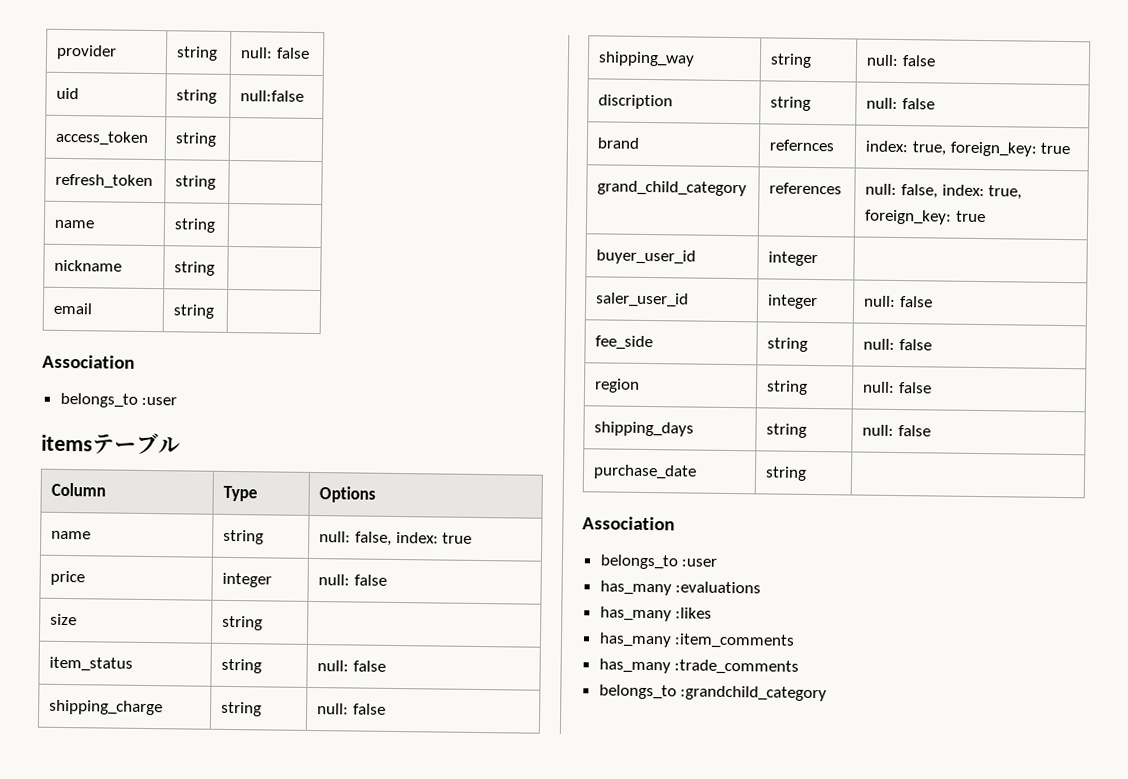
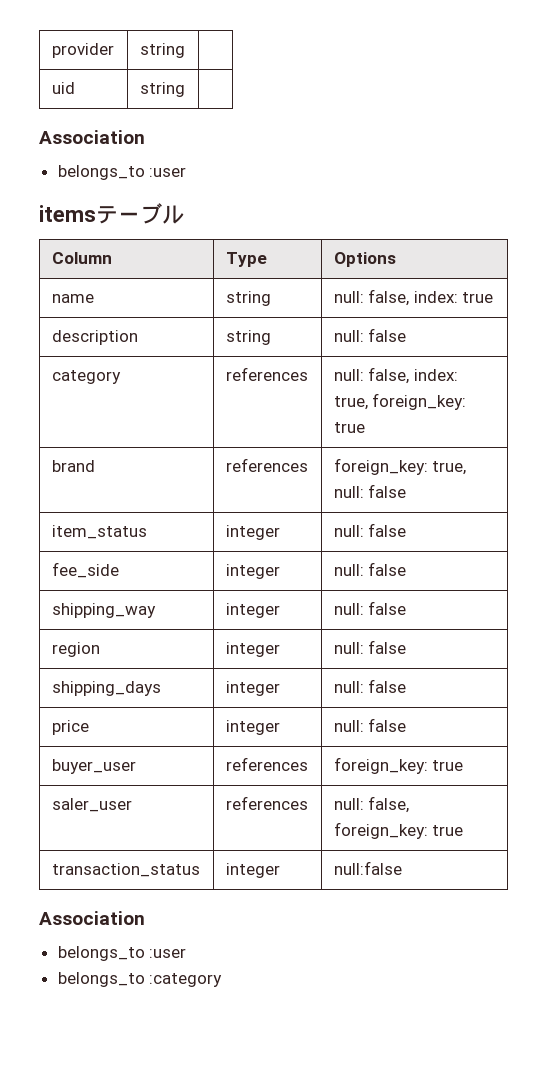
[240,47,310,59] null: false -> (185, 50) none
[240,90,305,102] [55,130,150,146] [175,132,218,147] [55,173,154,190] [175,175,217,190] [54,219,96,229] [174,218,217,233] [54,259,123,272] [174,261,216,276] [53,302,94,315] [173,304,215,319] | null:false // access_token | string | // refresh_token | string | // name | string | // nickname | string | // email | string -> (185, 89) none
[50,570,86,586] [222,572,273,588] [318,574,387,586] [50,613,78,626] [222,615,264,631] [49,656,134,672] [221,658,263,674] [317,660,386,672] [49,699,164,716] [221,701,263,717] [317,703,386,715] [598,51,696,67] [770,53,813,68] [866,54,936,67] [598,94,674,110] [770,96,812,111] [866,97,935,110] [597,137,641,149] [769,139,836,152] [865,140,1072,157] [597,180,748,197] price | integer | null: false // size | string | // item_status | string | null: false // shipping_charge | string | null: false // shipping_way | string | null: false // discription | string | null: false // brand | refernces | index: true, foreign_key: true // grand_child_category -> [51,330,138,345] [225,330,271,345] [333,328,407,342] [51,370,121,384] description | string | null: false // category
[596,249,697,265] [768,251,819,267] [596,292,690,308] buyer_user_id | integer | // saler_user_id -> [51,460,95,472] [225,458,308,472] [333,458,467,475] [333,484,407,498] [51,525,147,539] brand | references | foreign_key: true, null: false // item_status
[767,337,809,352] string -> [225,564,280,579] [333,562,407,576] [51,603,156,618] [225,603,280,618] integer | null: false // shipping_way | integer
[766,380,809,395] string -> [225,642,280,657] integer
[766,423,808,438] [862,424,931,437] [593,464,698,480] [765,466,808,481] [582,516,675,531] [599,554,718,570] [599,580,762,596] [599,606,713,622] [598,632,796,649] [598,658,800,675] [598,684,828,702] string | null: false // purchase_date | string | // Association // belongs_to :user // has_many :evaluations // has_many :likes // has_many :item_comments // has_many :trade_comments // belongs_to :grandchild_category -> [225,681,280,696] [333,679,407,693] [51,720,89,735] [225,720,280,735] [333,718,407,732] [51,759,136,774] [225,757,308,771] [333,757,464,774] [51,798,132,812] [225,796,308,810] [333,796,410,813] [333,822,464,839] [51,863,200,877] [225,863,280,878] [333,861,402,875] [39,911,145,925] [57,946,187,961] [57,972,223,987] integer | null: false // price | integer | null: false // buyer_user | references | foreign_key: true // saler_user | references | null: false, foreign_key: true // transaction_status | integer | null:false // Association // belongs_to :user // belongs_to :category

